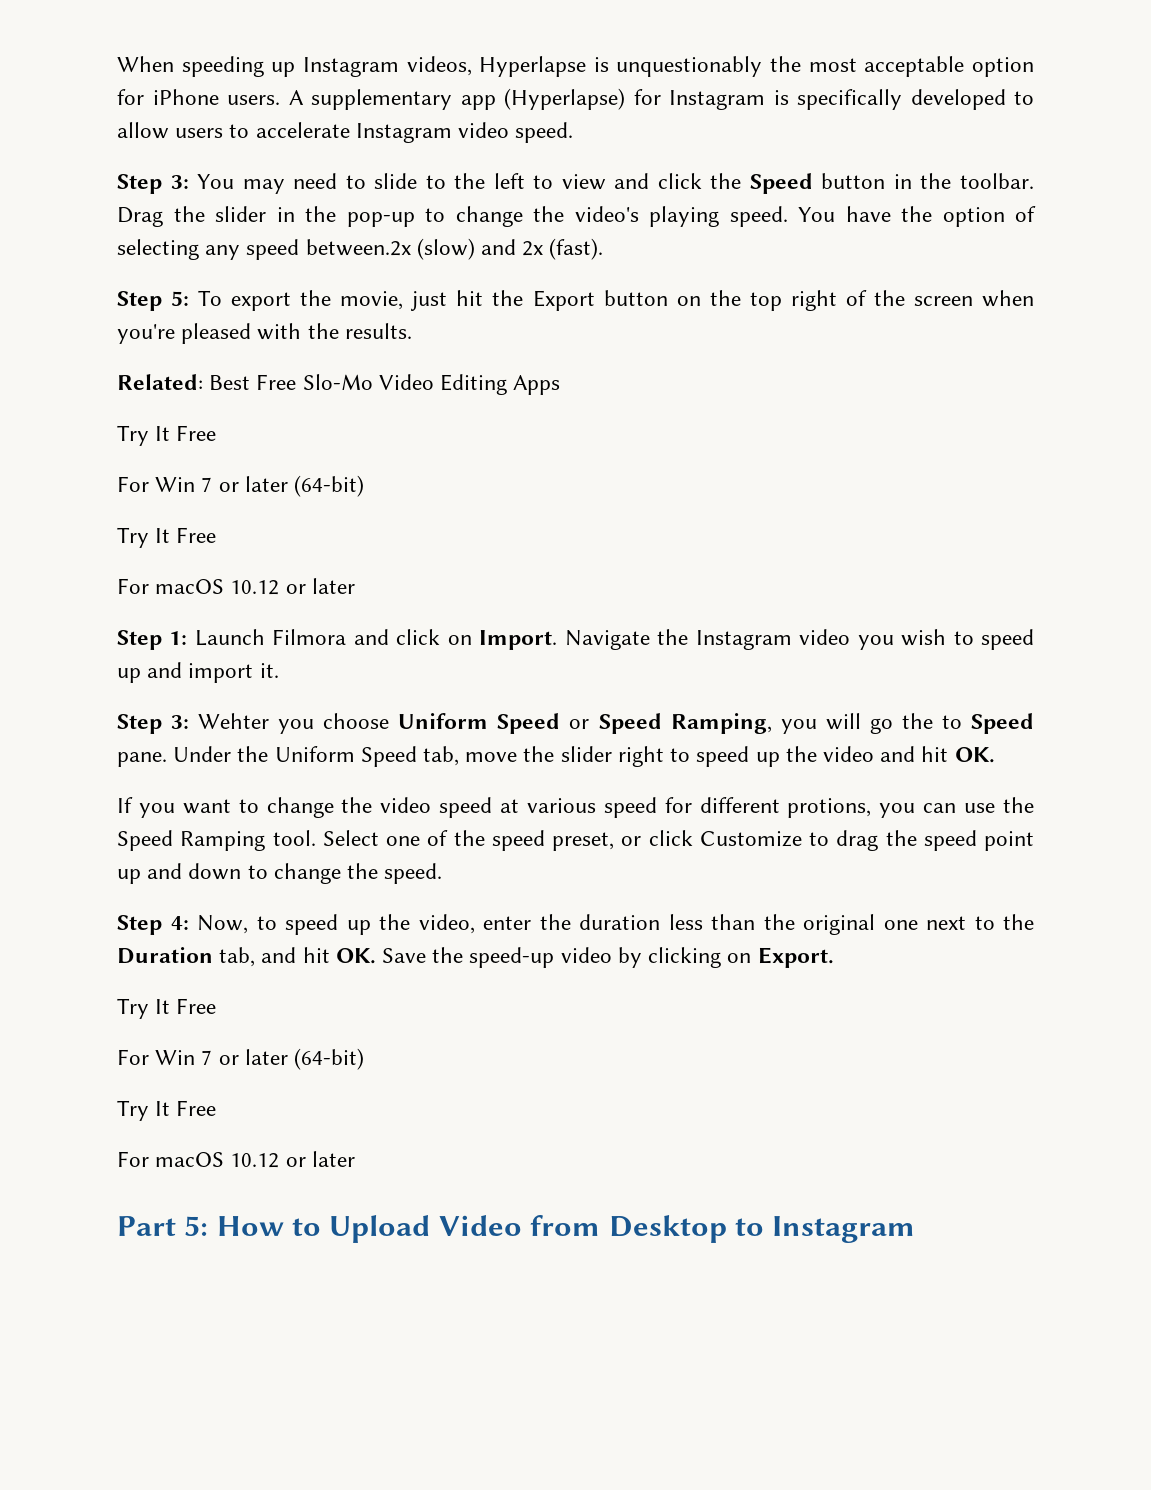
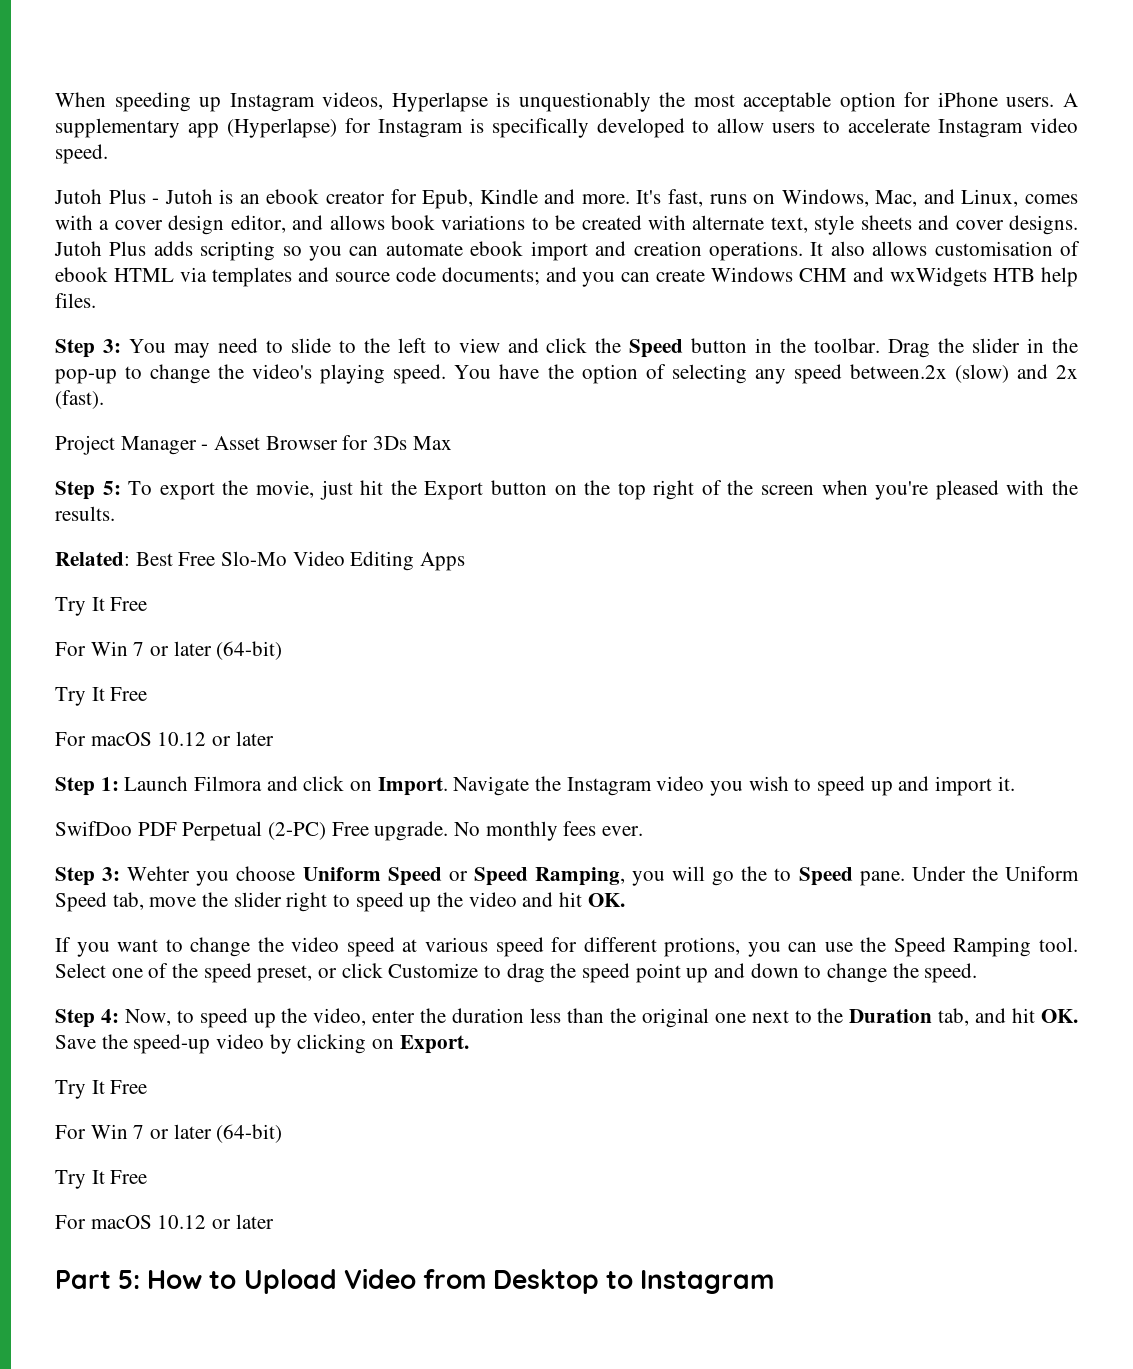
(574, 132) none -> [54,189,1078,209] [55,215,1079,235] [54,241,1080,261] [55,267,1079,287] [55,293,96,308] // Jutoh Plus - Jutoh is an ebook creator for Epub, Kindle and more. It's fast, runs on Windows, Mac, and Linux, comes with a cover design editor, and allows book variations to be created with alternate text, style sheets and cover designs. Jutoh Plus adds scripting so you can automate ebook import and creation operations. It also allows customisation of ebook HTML via templates and source code documents; and you can create Windows CHM and wxWidgets HTB help files.
(604, 249) none -> [55,435,452,455] // Project Manager - Asset Browser for 3Ds Max
(279, 670) none -> [55,821,644,841] // SwifDoo PDF Perpetual (2-PC) Free upgrade. No monthly fees ever.

